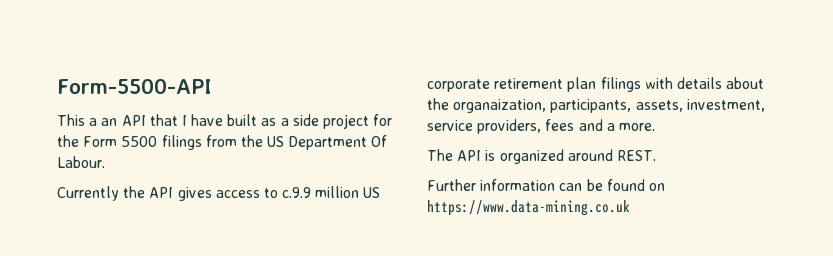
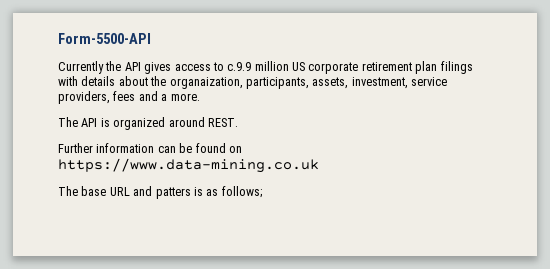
[57,114,393,129] [57,135,388,150] [57,156,105,168] // This a an API that I have built as a side project for the Form 5500 filings from the US Department Of Labour. -> (151, 38) none
(630, 208) none -> [58,186,262,199] // The base URL and patters is as follows;

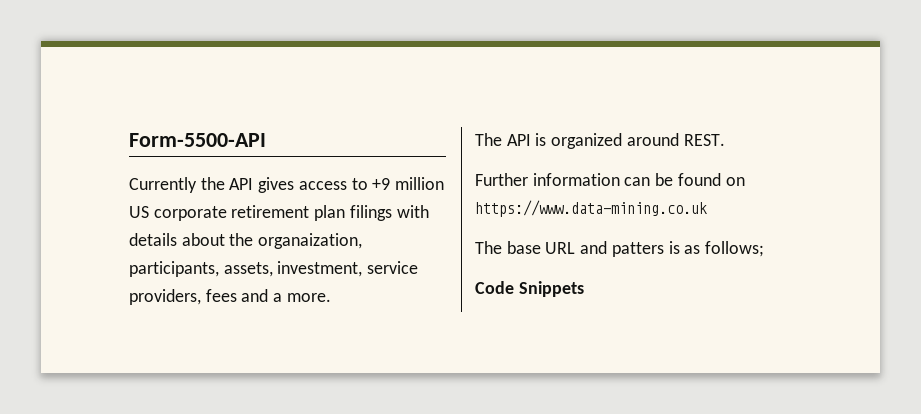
[227,62,252,71] c.9.9 -> [372,178,391,190] +9
(262, 192) none -> [475,281,584,297] // Code Snippets

